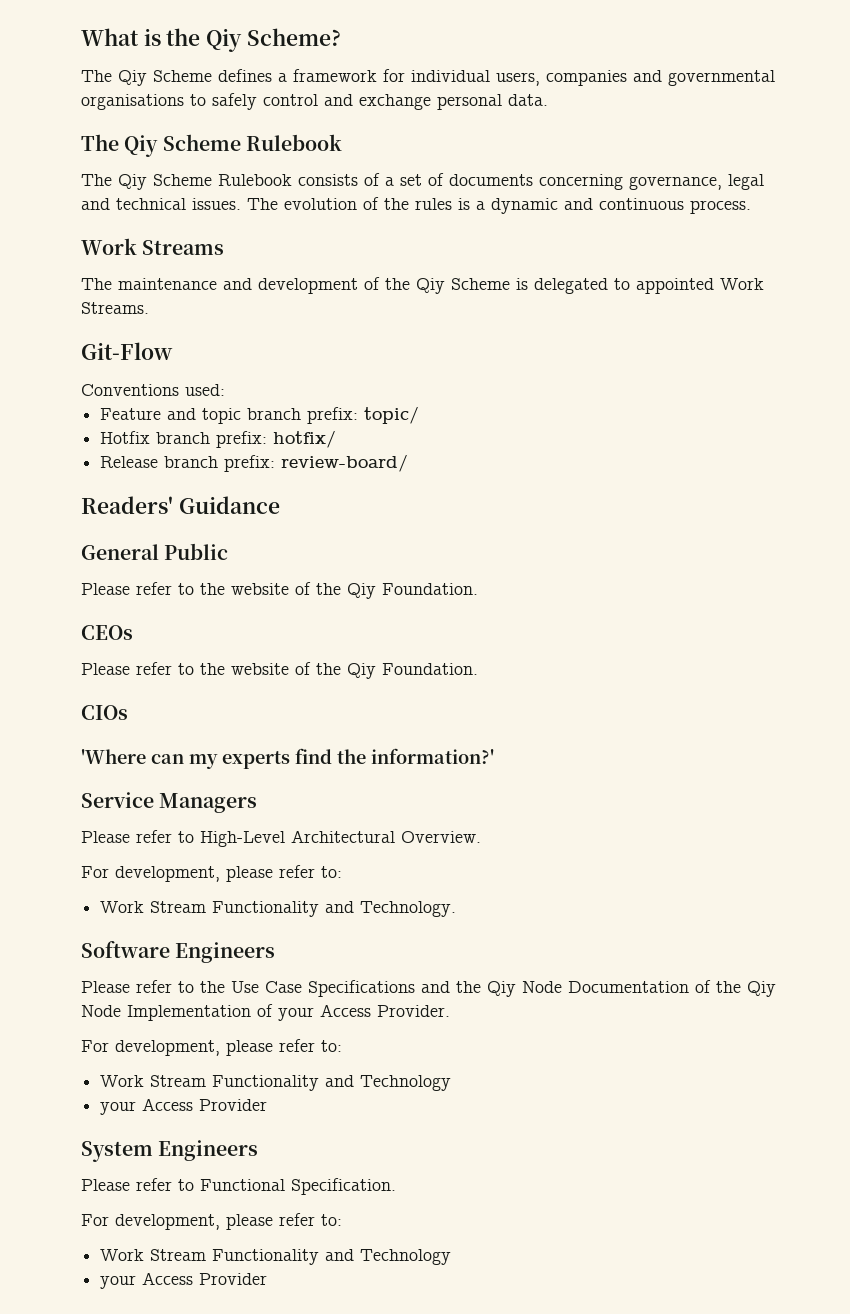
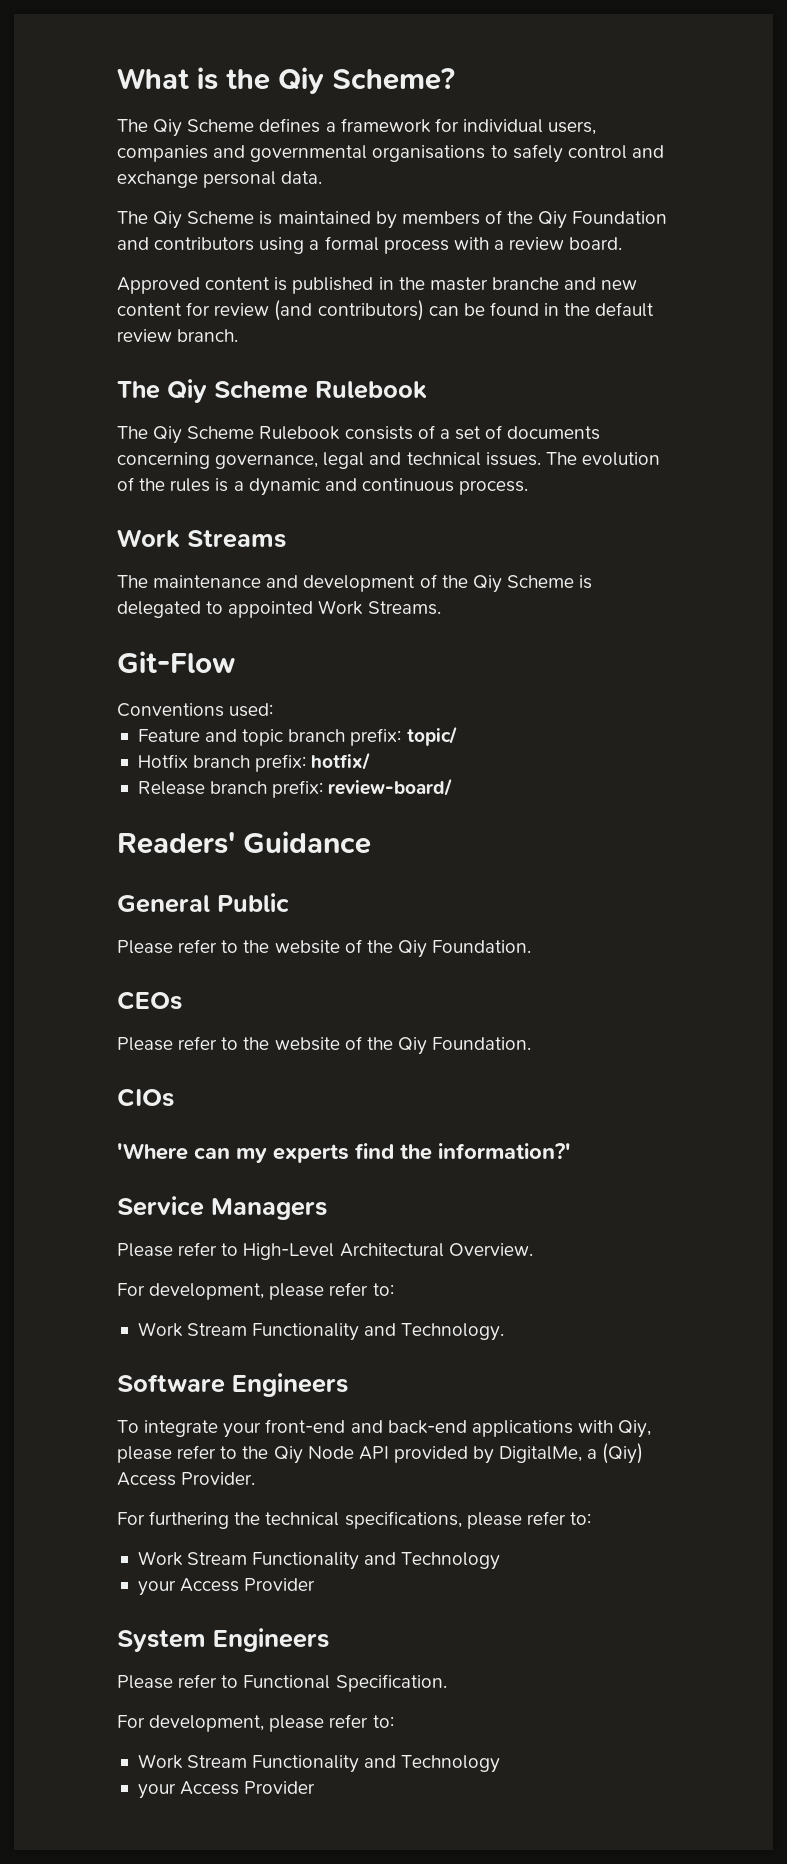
(548, 100) none -> [117,210,668,229] [117,236,623,254] [117,277,638,294] [117,300,655,321] [117,329,239,342] // The Qiy Scheme is maintained by members of the Qiy Foundation and contributors using a formal process with a review board. // Approved content is published in the master branche and new content for review (and contributors) can be found in the default review branch.
[81,980,776,997] [81,1004,314,1021] Please refer to the Use Case Specifications and the Qiy Node Documentation of the Qiy Node Implementation of your -> [117,1419,652,1438] [117,1443,644,1464] To integrate your front-end and back-end applications with Qiy, please refer to the Qiy Node API provided by DigitalMe, a (Qiy)
[115,1040,220,1056] development, -> [149,1511,462,1529] furthering the technical specifications,

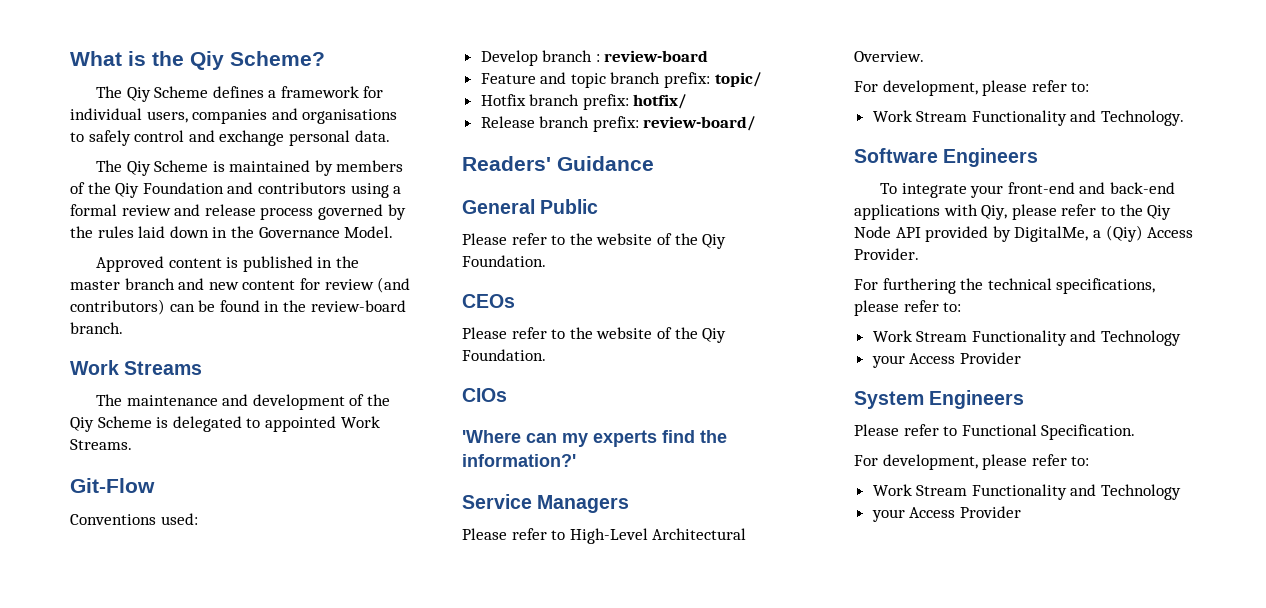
[250,145,368,162] governmental -> (298, 114) none
[383,237,623,254] process with a review board. -> [121,204,406,220] [70,226,394,238] review and release process governed by the rules laid down in the Governance Model.
[491,277,559,290] branche -> [124,278,175,290] branch
[595,302,655,317] [117,329,172,342] default review -> [310,300,406,312] review-board
[117,379,427,403] [117,425,601,444] [117,452,660,469] [117,477,529,496] // The Qiy Scheme Rulebook // The Qiy Scheme Rulebook consists of a set of documents concerning governance, legal and technical issues. The evolution of the rules is a dynamic and continuous process. -> (123, 328) none
(274, 710) none -> [480,50,709,66] // Develop branch : review-board

